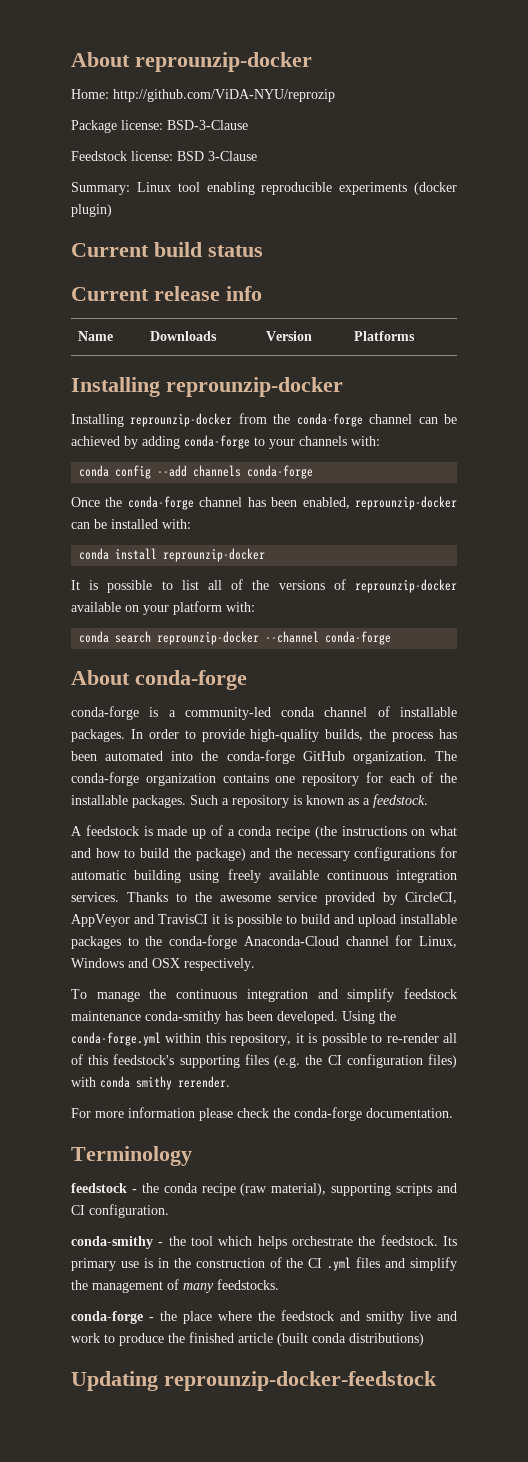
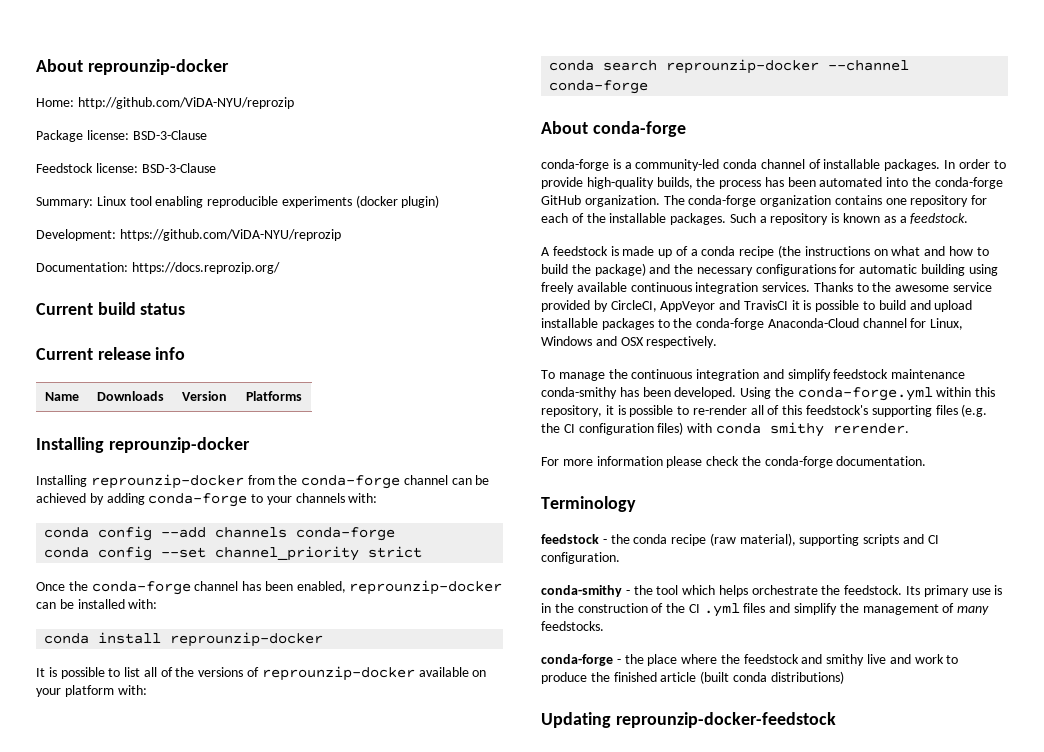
[177,151,257,161] BSD 3-Clause -> [141,163,216,173] BSD-3-Clause
(112, 210) none -> [36,229,341,241] [36,262,280,274] // Development: https://github.com/ViDA-NYU/reprozip // Documentation: https://docs.reprozip.org/
(314, 472) none -> [44,546,423,561] // conda config --set channel_priority strict

